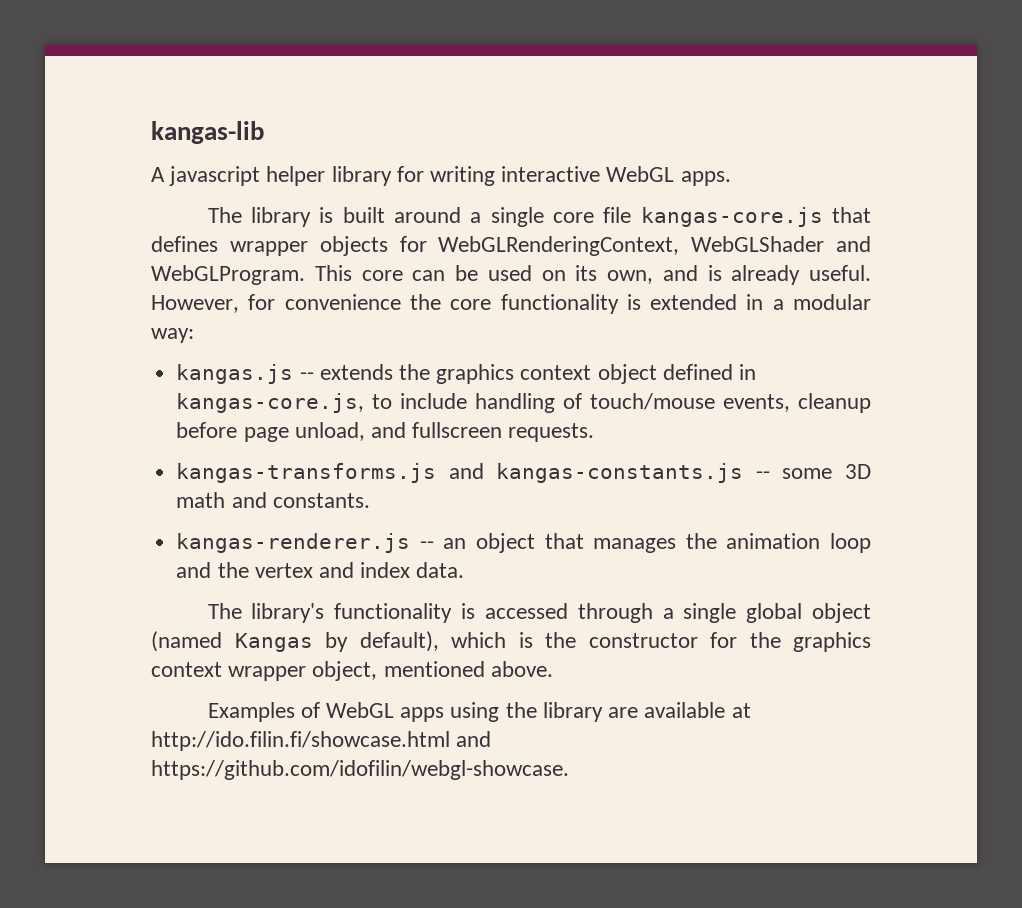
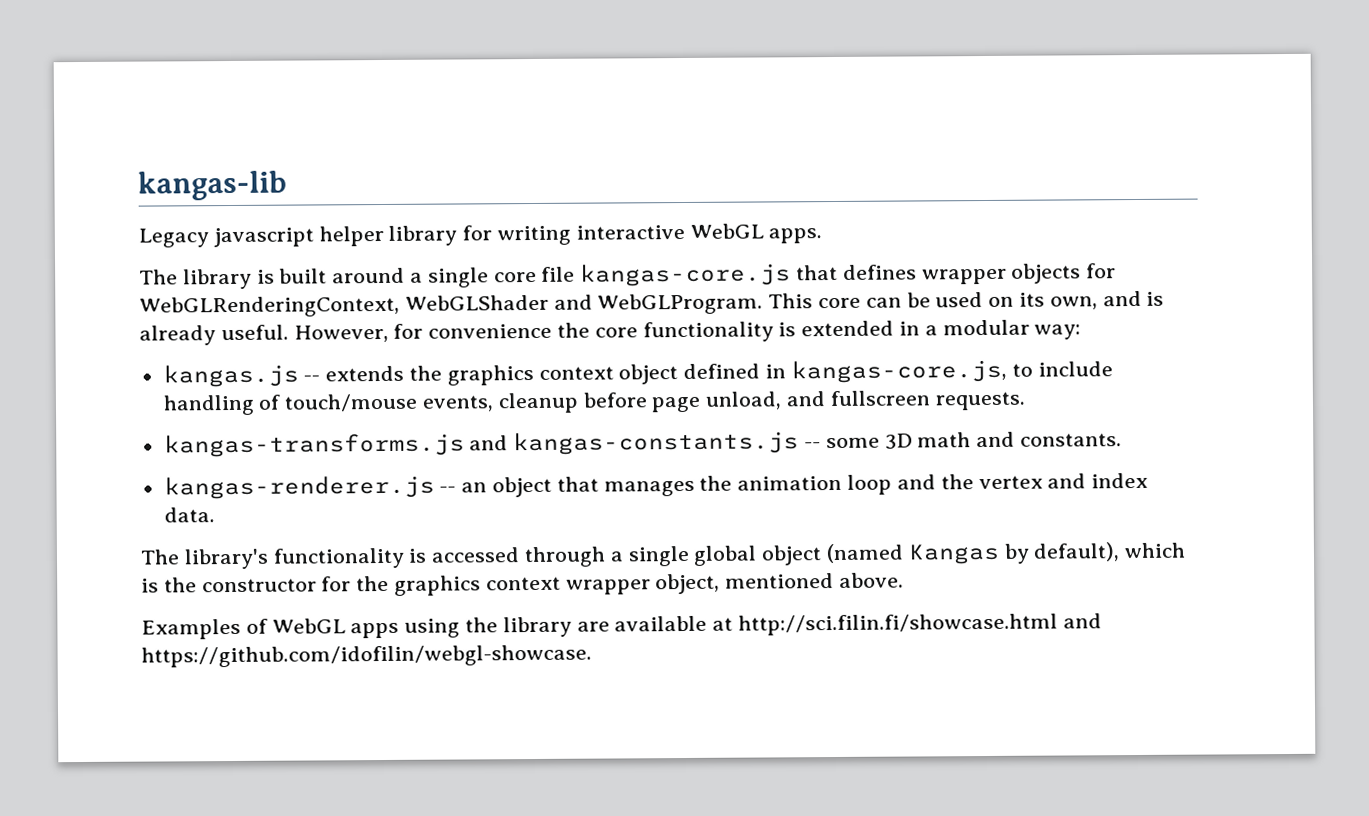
[151,167,165,182] A -> [138,228,209,248] Legacy
[151,731,450,751] http://ido.filin.fi/showcase.html -> [738,613,1059,636] http://sci.filin.fi/showcase.html

